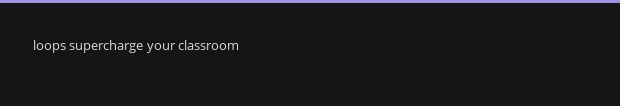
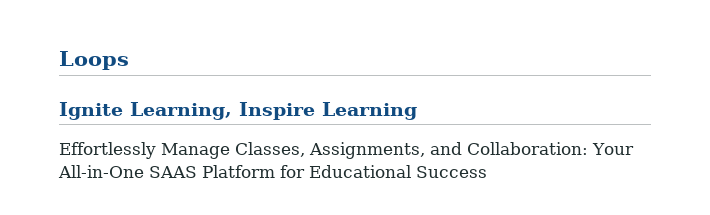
[33,40,240,53] loops supercharge your classroom -> [59,51,129,70] [59,102,417,120] [59,142,634,159] [58,165,487,178] Loops // Ignite Learning, Inspire Learning // Effortlessly Manage Classes, Assignments, and Collaboration: Your All-in-One SAAS Platform for Educational Success

